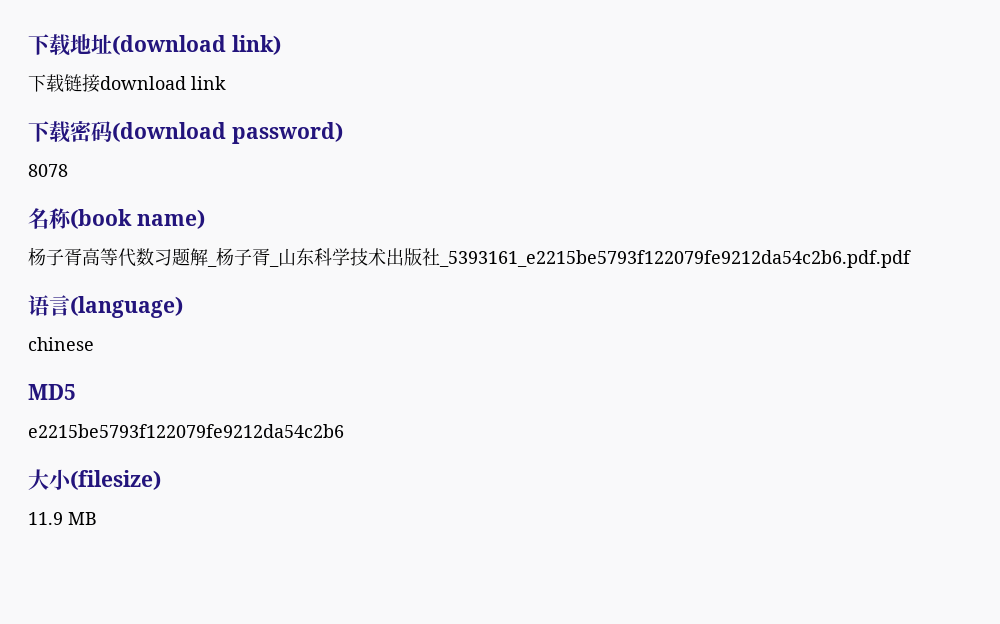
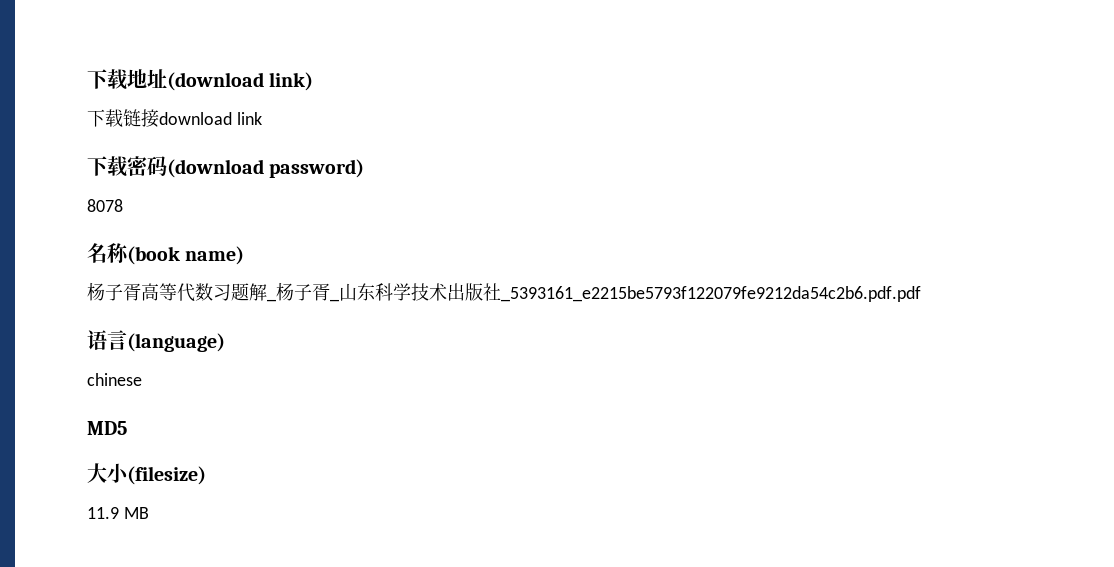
[28,424,344,438] // e2215be5793f122079fe9212da54c2b6 -> (127, 428) none

